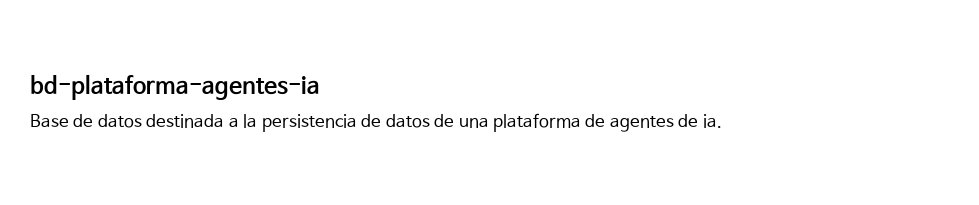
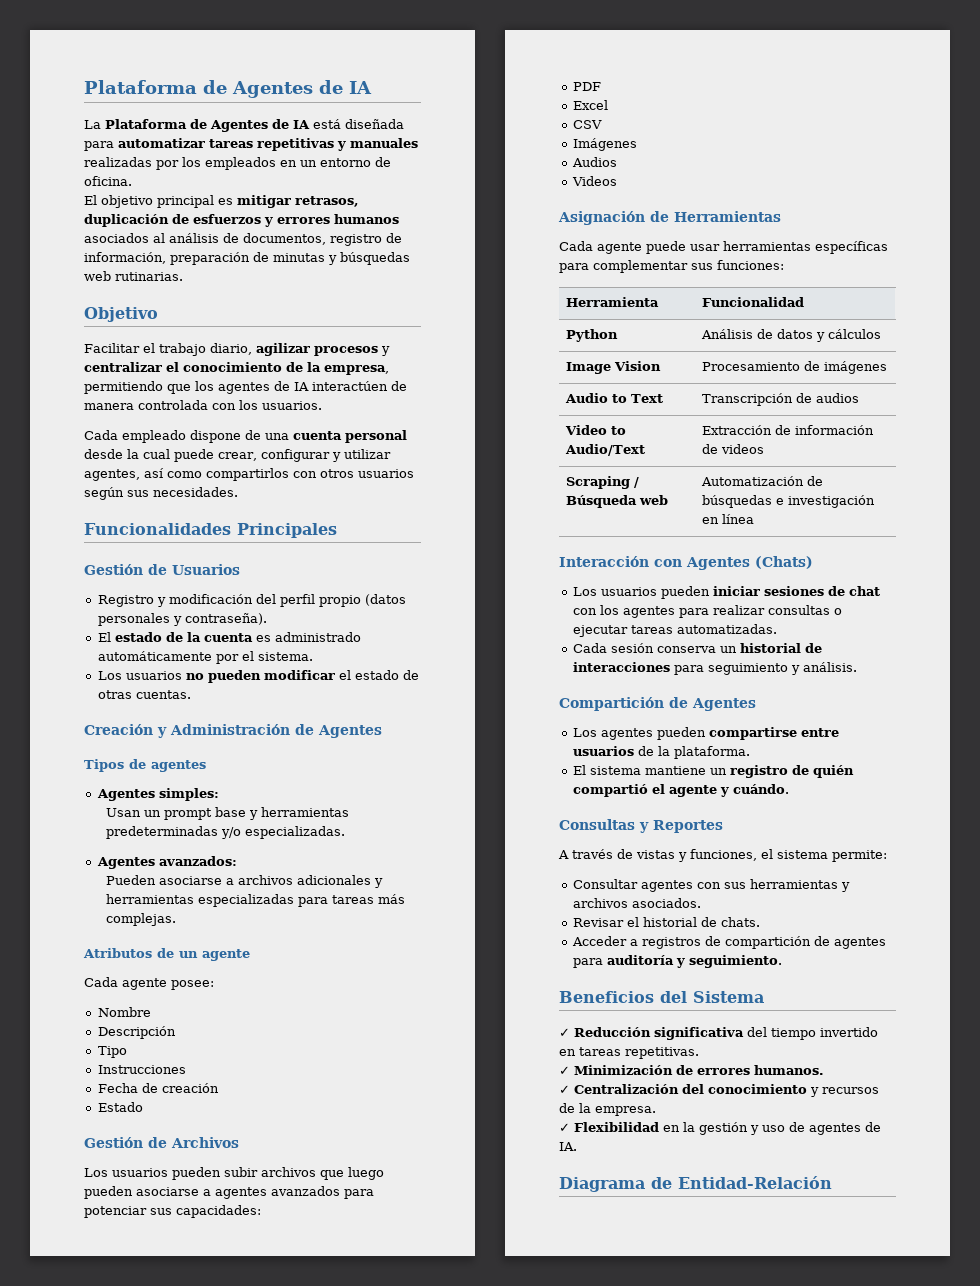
[30,74,320,100] [30,113,722,132] bd-plataforma-agentes-ia // Base de datos destinada a la persistencia de datos de una plataforma de agentes de ia. -> [84,80,372,98] [84,119,404,132] [84,138,418,151] [84,157,391,170] [84,176,132,186] [84,195,359,208] [84,214,399,227] [84,233,402,246] [84,252,410,265] [84,271,183,281] [84,307,158,322] [84,343,390,356] [84,362,389,375] [84,381,407,394] [84,400,322,410] [84,430,407,443] [84,449,391,462] [84,468,414,481] [84,487,238,500] [84,523,337,538] [84,564,240,575] [97,594,406,607] [97,613,267,626] [97,632,361,642] [97,651,313,664] [97,670,419,683] [97,690,191,699] [84,724,382,738] [84,759,206,772] [96,788,219,801] [106,807,350,820] [106,826,346,839] [96,856,237,869] [106,875,384,888] [106,894,406,907] [106,913,177,926] [83,948,250,961] [84,977,214,990] [97,1007,151,1017] [97,1026,176,1039] [97,1046,127,1058] [97,1065,186,1074] [97,1083,219,1093] [97,1102,143,1112] [84,1137,239,1148] [84,1167,384,1180] [84,1186,374,1199] [84,1205,261,1218] [572,82,601,91] [572,100,608,110] [572,120,602,129] [572,138,637,151] [571,157,617,167] [571,176,617,186] [558,211,781,225] [559,241,888,254] [559,260,784,273] [566,297,660,307] [702,297,805,307] [566,329,619,342] [701,329,882,342] [566,361,662,374] [702,361,888,374] [565,393,664,403] [702,393,860,406] [565,425,627,435] [565,444,646,456] [702,425,875,435] [702,444,765,454] [566,476,640,489] [566,495,669,508] [701,476,824,486] [702,495,876,508] [702,514,755,524] [559,556,813,570] [572,586,880,599] [572,605,842,618] [572,624,777,637] [572,643,822,653] [572,662,857,675] [559,697,756,711] [572,727,839,740] [572,746,750,759] [572,765,854,778] [572,784,789,797] [559,819,723,833] [558,849,887,862] [572,879,850,892] [572,898,701,908] [572,917,760,927] [571,936,886,949] [572,955,782,968] [559,991,764,1003] [559,1027,878,1040] [559,1047,699,1059] [559,1065,824,1075] [559,1084,879,1097] [559,1103,656,1116] [559,1122,881,1135] [559,1142,577,1151] [559,1176,832,1192] Plataforma de Agentes de IA // La Plataforma de Agentes de IA está diseñada para automatizar tareas repetitivas y manuales realizadas por los empleados en un entorno de oficina. // El objetivo principal es mitigar retrasos, duplicación de esfuerzos y errores humanos asociados al análisis de documentos, registro de información, preparación de minutas y búsquedas web rutinarias. // Objetivo // Facilitar el trabajo diario, agilizar procesos y centralizar el conocimiento de la empresa, permitiendo que los agentes de IA interactúen de manera controlada con los usuarios. // Cada empleado dispone de una cuenta personal desde la cual puede crear, configurar y utilizar agentes, así como compartirlos con otros usuarios según sus necesidades. // Funcionalidades Principales // Gestión de Usuarios // Registro y modificación del perfil propio (datos personales y contraseña). // El estado de la cuenta es administrado automáticamente por el sistema. // Los usuarios no pueden modificar el estado de otras cuentas. // Creación y Administración de Agentes // Tipos de agentes // Agentes simples: // Usan un prompt base y herramientas predeterminadas y/o especializadas. // Agentes avanzados: // Pueden asociarse a archivos adicionales y herramientas especializadas para tareas más complejas. // Atributos de un agente // Cada agente posee: // Nombre // Descripción // Tipo // Instrucciones // Fecha de creación // Estado // Gestión de Archivos // Los usuarios pueden subir archivos que luego pueden asociarse a agentes avanzados para potenciar sus capacidades: // PDF // Excel // CSV // Imágenes // Audios // Videos // Asignación de Herramientas // Cada agente puede usar herramientas específicas para complementar sus funciones: // Herramienta | Funcionalidad // Python | Análisis de datos y cálculos // Image Vision | Procesamiento de imágenes // Audio to Text | Transcripción de audios // Video to Audio/Text | Extracción de información de videos // Scraping / Búsqueda web | Automatización de búsquedas e investigación en línea // Interacción con Agentes (Chats) // Los usuarios pueden iniciar sesiones de chat con los agentes para realizar consultas o ejecutar tareas automatizadas. // Cada sesión conserva un historial de interacciones para seguimiento y análisis. // Compartición de Agentes // Los agentes pueden compartirse entre usuarios de la plataforma. // El sistema mantiene un registro de quién compartió el agente y cuándo. // Consultas y Reportes // A través de vistas y funciones, el sistema permite: // Consultar agentes con sus herramientas y archivos asociados. // Revisar el historial de chats. // Acceder a registros de compartición de agentes para auditoría y seguimiento. // Beneficios del Sistema // ✓ Reducción significativa del tiempo invertido en tareas repetitivas. // ✓ Minimización de errores humanos. // ✓ Centralización del conocimiento y recursos de la empresa. // ✓ Flexibilidad en la gestión y uso de agentes de IA. // Diagrama de Entidad-Relación

